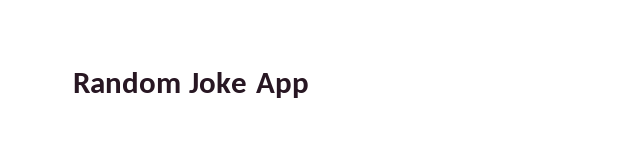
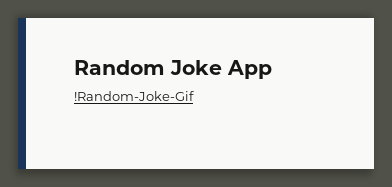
(309, 85) none -> [74,91,194,101] // !Random-Joke-Gif

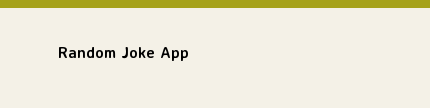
[74,91,194,101] // !Random-Joke-Gif -> (189, 54) none

